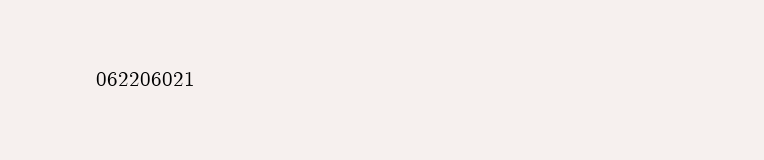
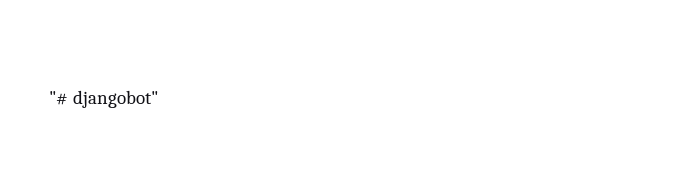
[96,72,195,86] 062206021 -> [49,90,159,108] "# djangobot"

